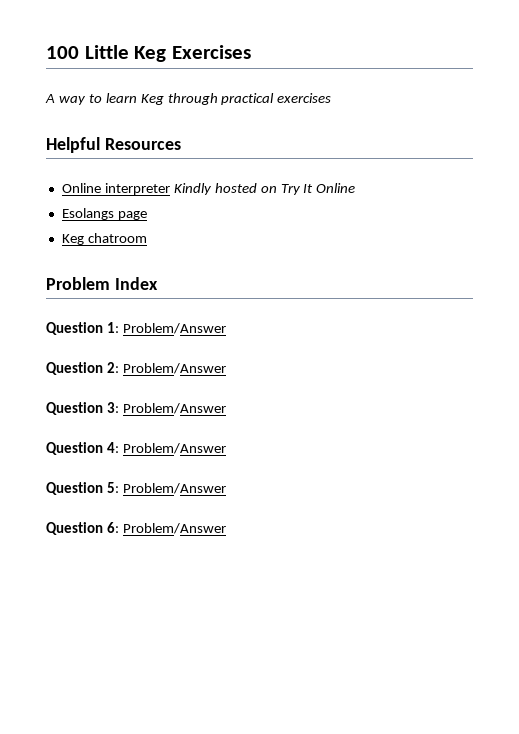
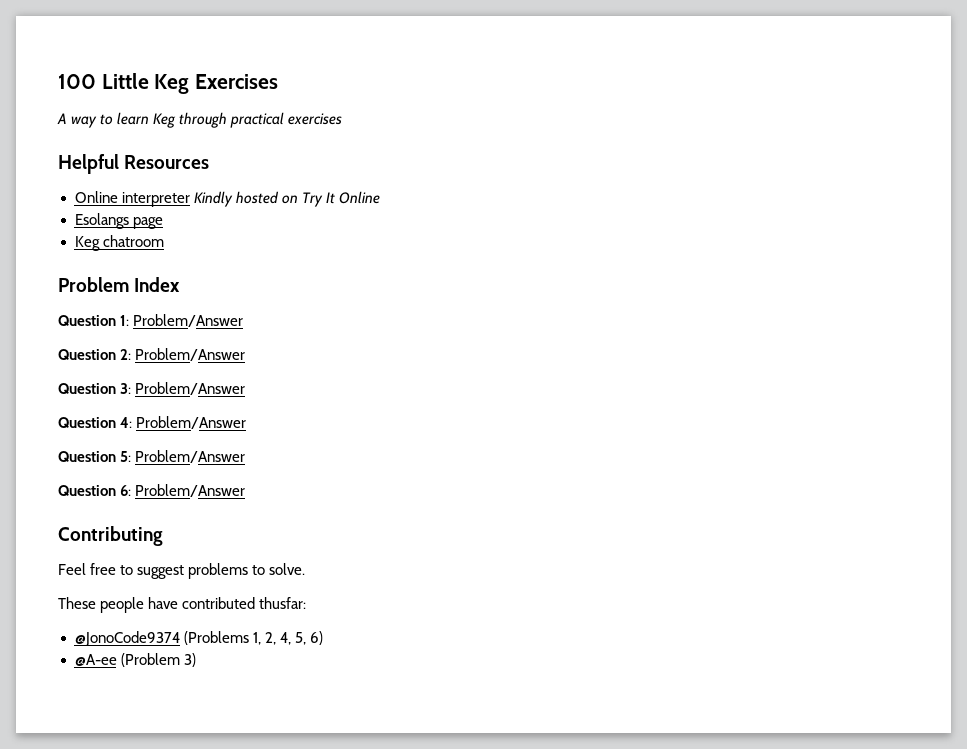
(226, 528) none -> [58,526,163,546] [58,563,306,579] [58,597,307,613] [74,631,323,646] [74,653,196,667] // Contributing // Feel free to suggest problems to solve. // These people have contributed thusfar: // @JonoCode9374 (Problems 1, 2, 4, 5, 6) // @A-ee (Problem 3)

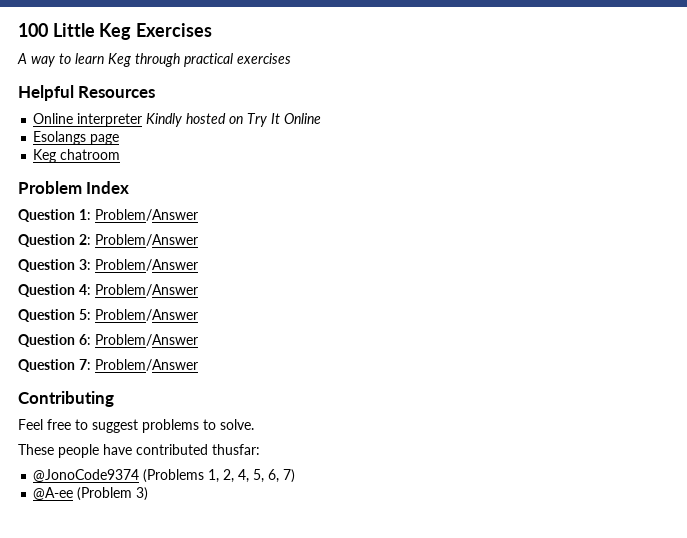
(246, 490) none -> [18,359,198,372] // Question 7: Problem/Answer
[309,631,323,645] 6) -> [268,469,296,483] 6, 7)

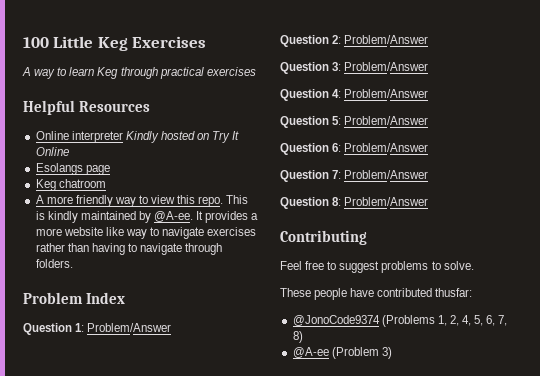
(121, 154) none -> [35,195,249,207] [35,211,259,223] [35,227,257,239] [35,243,223,255] [35,259,73,268] // A more friendly way to view this repo. This is kindly maintained by @A-ee. It provides a more website like way to navigate exercises rather than having to navigate through folders.
(198, 365) none -> [280,197,429,209] // Question 8: Problem/Answer
[283,469,296,483] 7) -> [498,315,508,326] [292,331,303,343] 7, 8)

